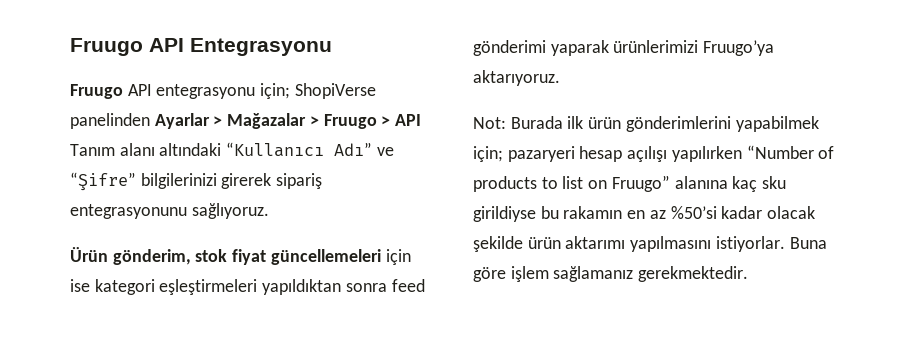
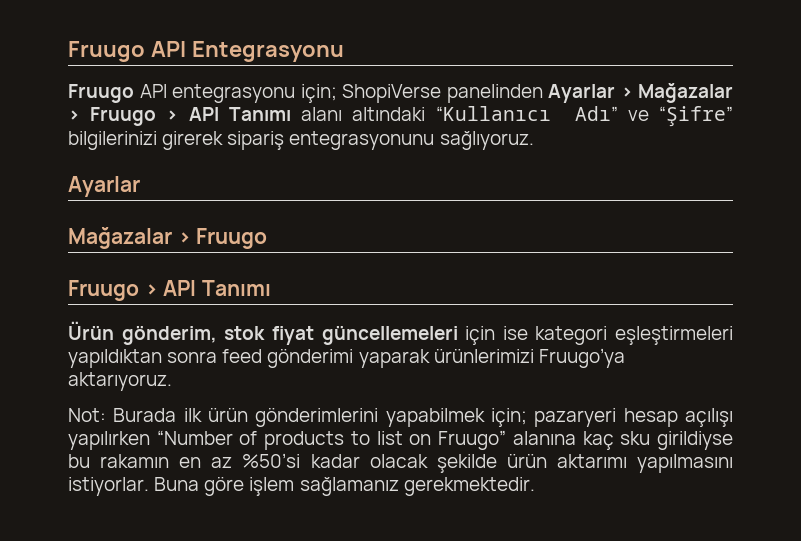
[70,144,115,156] Tanım -> [228,107,291,121] Tanımı
(269, 211) none -> [68,176,140,197] [68,227,268,249] [68,280,272,301] // Ayarlar // Mağazalar > Fruugo // Fruugo > API Tanımı

